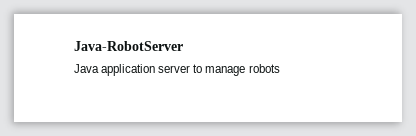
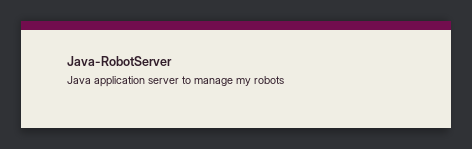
(246, 71) none -> [236,78,251,86] my

